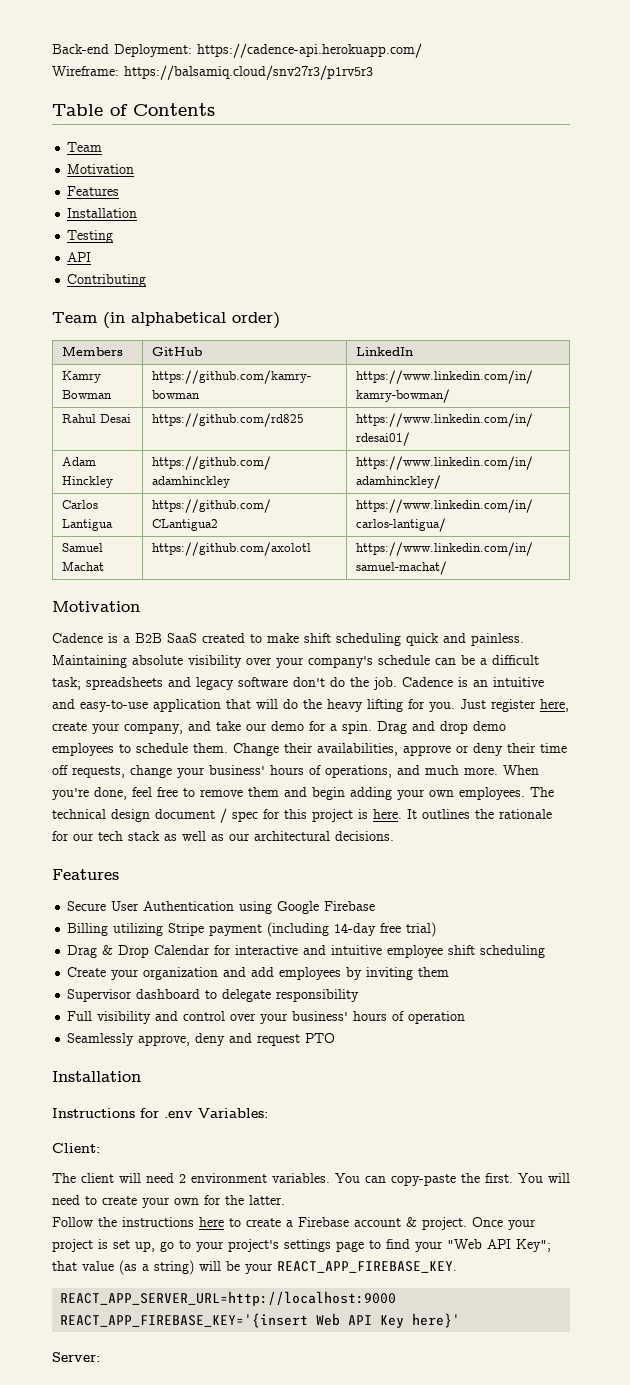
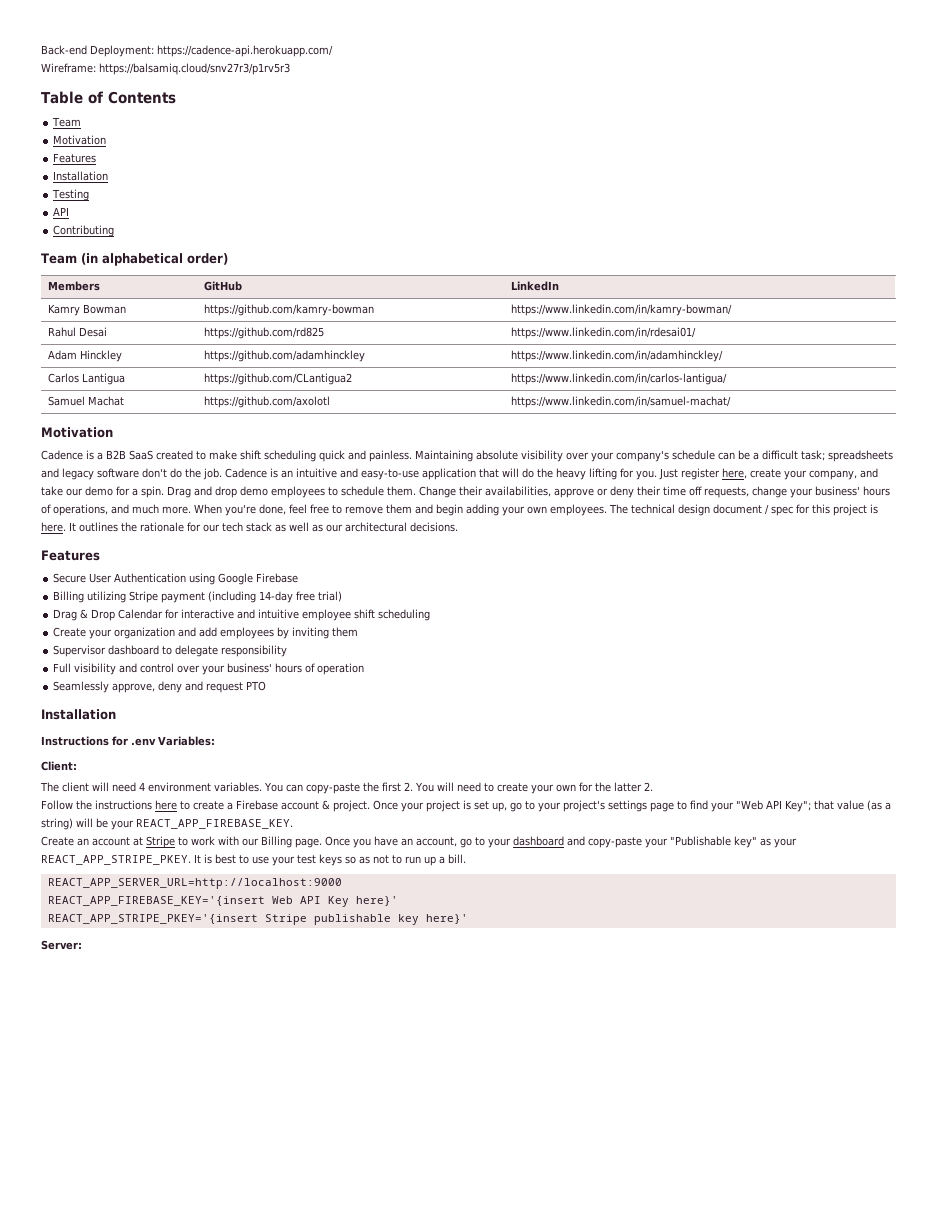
[179,1174,186,1183] 2 -> [139,782,145,791] 4
[485,1173,513,1183] first. -> [381,782,413,792] first 2.
[249,1195,285,1205] latter. -> [613,782,653,792] latter 2.
(457, 1267) none -> [41,836,797,848] [41,854,466,866] // Create an account at Stripe to work with our Billing page. Once you have an account, go to your dashboard and copy-paste your "Publishable key" as your REACT_APP_STRIPE_PKEY. It is best to use your test keys so as not to run up a bill.
(461, 1320) none -> [47,914,468,925] // REACT_APP_STRIPE_PKEY='{insert Stripe publishable key here}'

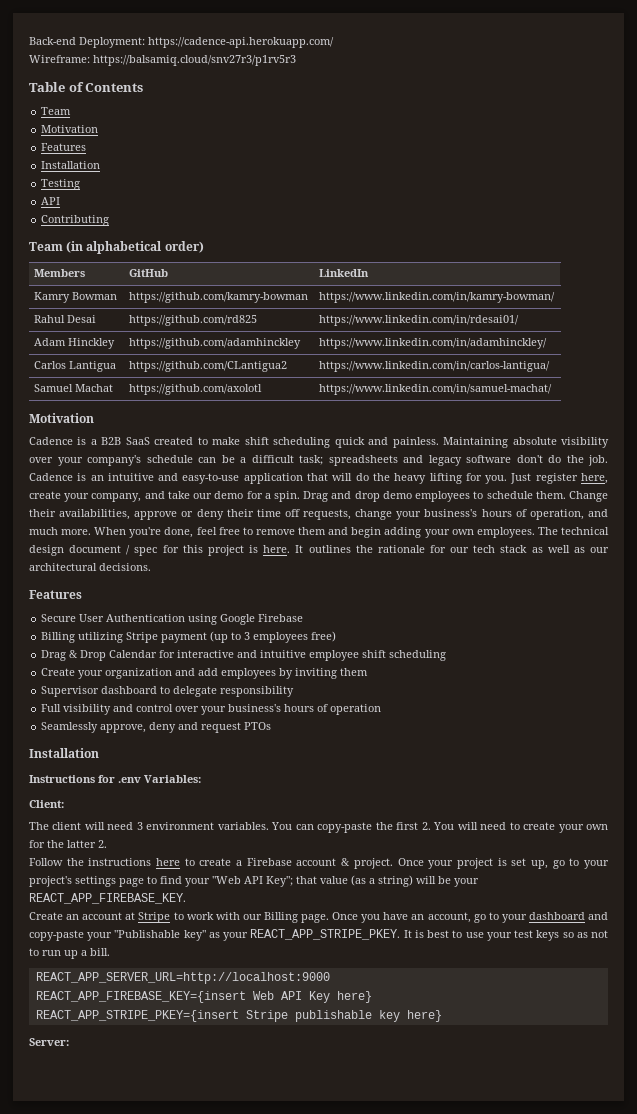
[815,486,890,496] [41,504,108,516] business' hours of operations, -> [424,509,584,520] business's hours of operation,
[208,591,343,603] (including 14-day free trial) -> [210,631,337,643] (up to 3 employees free)
[227,663,273,673] business' -> [228,704,282,712] business's
[246,681,267,691] PTO -> [244,722,272,730] PTOs
[139,782,145,791] 4 -> [136,822,143,830] 3
[47,896,265,906] REACT_APP_FIREBASE_KEY='{insert -> [35,991,246,1003] REACT_APP_FIREBASE_KEY={insert
[355,896,398,906] [47,914,258,924] here}' // REACT_APP_STRIPE_PKEY='{insert -> [336,991,372,1003] [35,1010,239,1022] here} // REACT_APP_STRIPE_PKEY={insert
[425,914,468,924] here}' -> [406,1010,442,1022] here}

